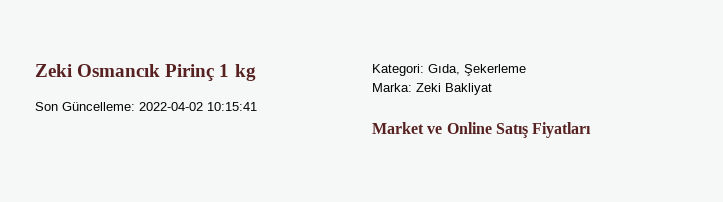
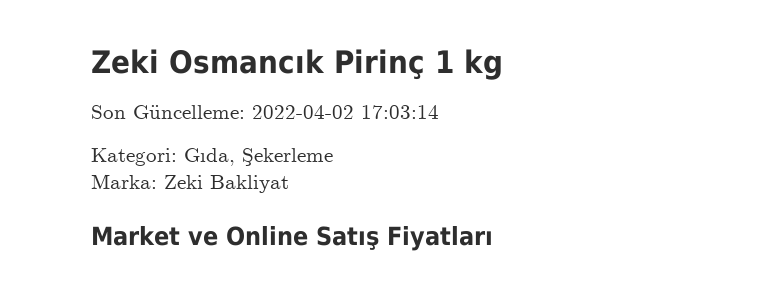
[207,102,257,111] 10:15:41 -> [361,105,439,119] 17:03:14

